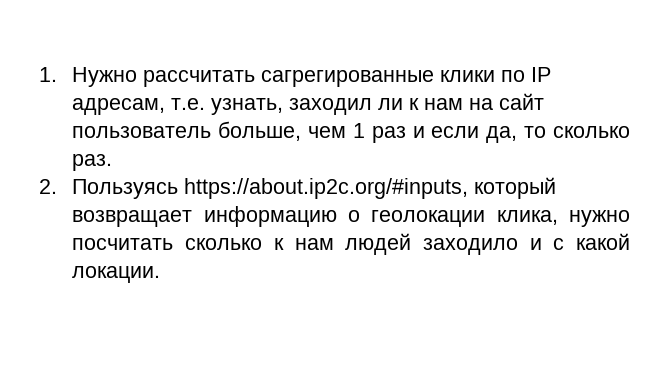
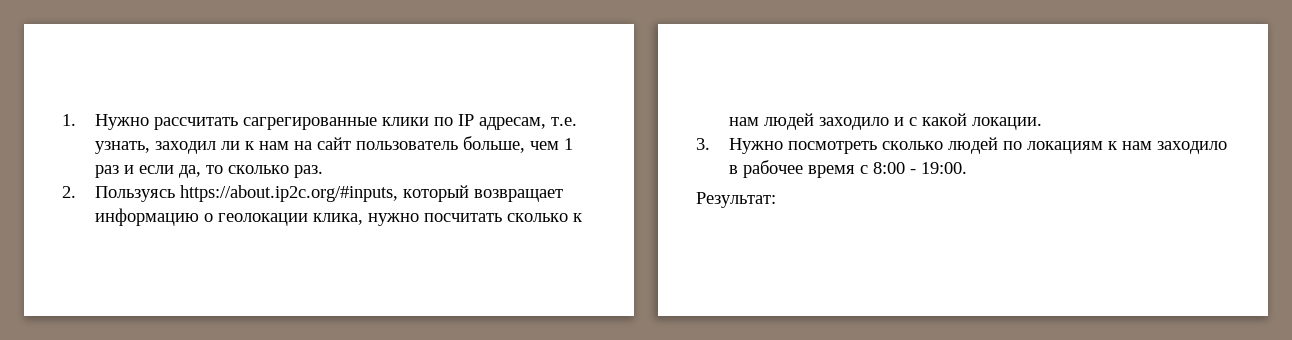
(161, 274) none -> [696,137,1228,154] [729,160,968,178] [696,192,776,208] // 3. Нужно посмотреть сколько людей по локациям к нам заходило в рабочее время с 8:00 - 19:00. // Результат:

